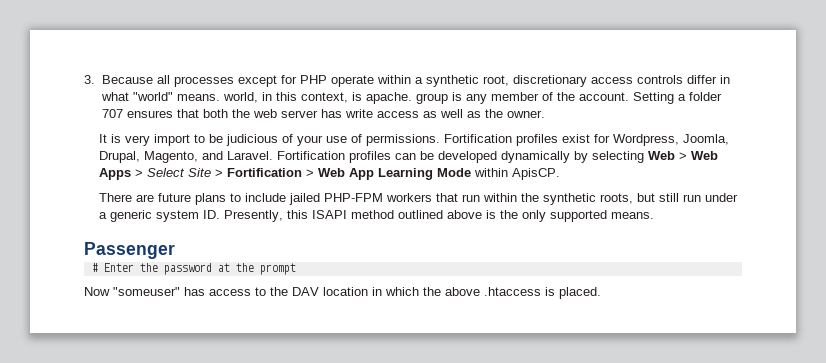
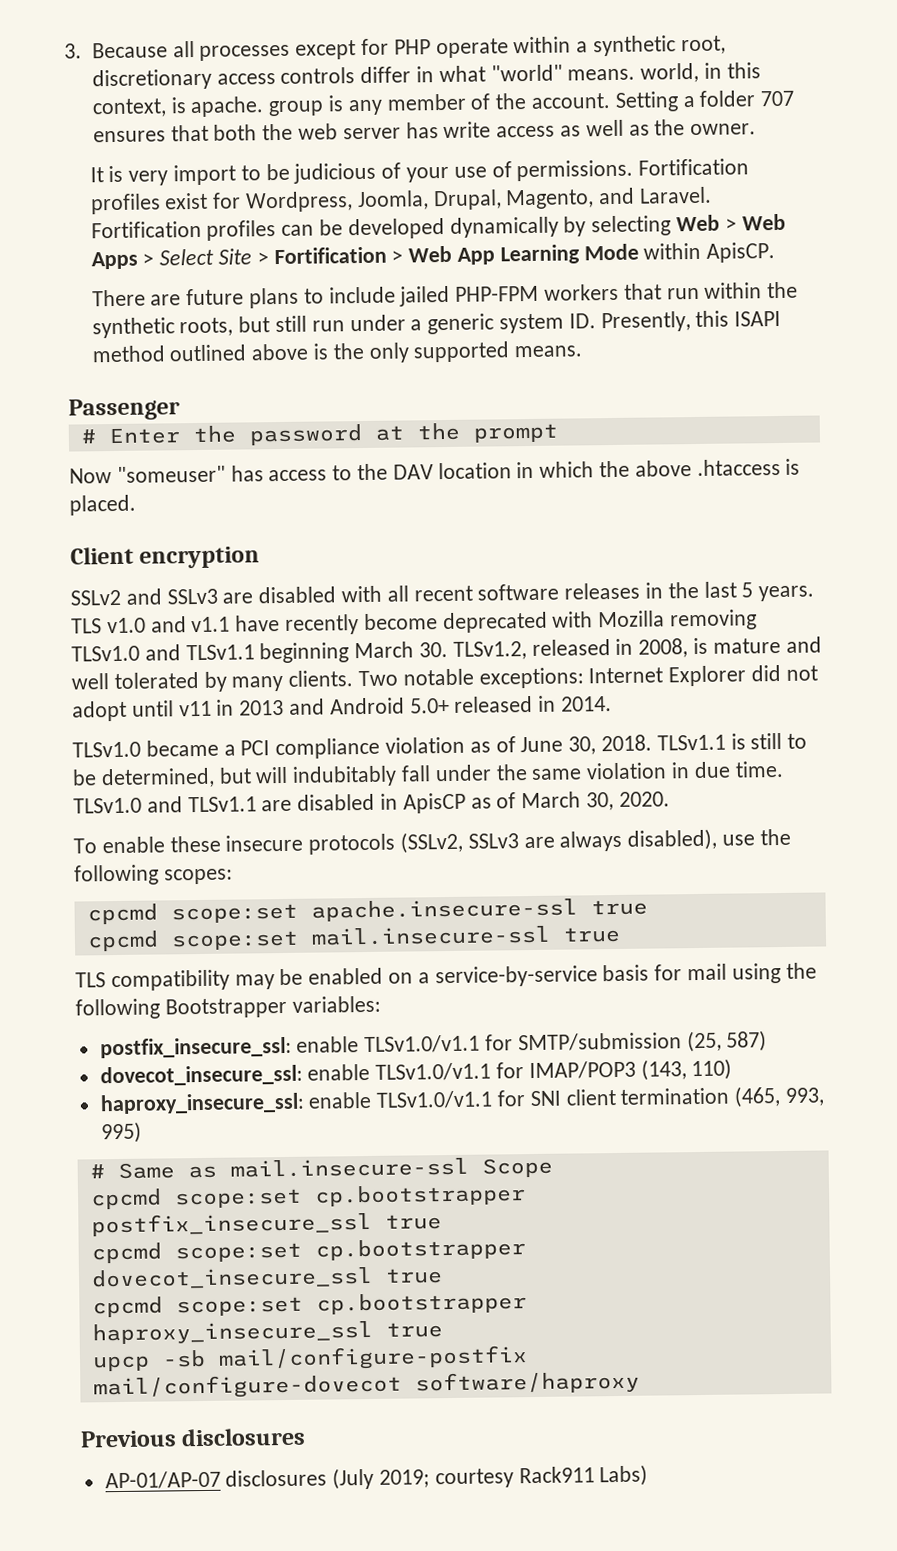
(601, 293) none -> [70,546,261,569] [70,581,815,606] [71,609,758,635] [71,636,822,664] [71,664,818,692] [72,695,613,722] [72,732,808,760] [72,760,784,789] [73,791,670,814] [73,828,791,855] [74,864,233,886] [86,898,648,925] [86,925,621,952] [75,962,817,992] [75,995,381,1020] [99,1030,768,1059] [99,1058,733,1087] [99,1086,826,1115] [100,1121,142,1144] [89,1157,553,1180] [89,1184,526,1210] [90,1211,442,1237] [90,1238,526,1264] [90,1266,443,1290] [91,1292,527,1318] [91,1320,443,1345] [91,1345,528,1372] [92,1370,640,1400] [80,1427,307,1448] [104,1464,649,1490] // Client encryption // SSLv2 and SSLv3 are disabled with all recent software releases in the last 5 years. TLS v1.0 and v1.1 have recently become deprecated with Mozilla removing TLSv1.0 and TLSv1.1 beginning March 30. TLSv1.2, released in 2008, is mature and well tolerated by many clients. Two notable exceptions: Internet Explorer did not adopt until v11 in 2013 and Android 5.0+ released in 2014. // TLSv1.0 became a PCI compliance violation as of June 30, 2018. TLSv1.1 is still to be determined, but will indubitably fall under the same violation in due time. TLSv1.0 and TLSv1.1 are disabled in ApisCP as of March 30, 2020. // To enable these insecure protocols (SSLv2, SSLv3 are always disabled), use the following scopes: // cpcmd scope:set apache.insecure-ssl true // cpcmd scope:set mail.insecure-ssl true // TLS compatibility may be enabled on a service-by-service basis for mail using the following Bootstrapper variables: // postfix_insecure_ssl: enable TLSv1.0/v1.1 for SMTP/submission (25, 587) // dovecot_insecure_ssl: enable TLSv1.0/v1.1 for IMAP/POP3 (143, 110) // haproxy_insecure_ssl: enable TLSv1.0/v1.1 for SNI client termination (465, 993, 995) // # Same as mail.insecure-ssl Scope // cpcmd scope:set cp.bootstrapper postfix_insecure_ssl true // cpcmd scope:set cp.bootstrapper dovecot_insecure_ssl true // cpcmd scope:set cp.bootstrapper haproxy_insecure_ssl true // upcp -sb mail/configure-postfix mail/configure-dovecot software/haproxy // Previous disclosures // AP-01/AP-07 disclosures (July 2019; courtesy Rack911 Labs)

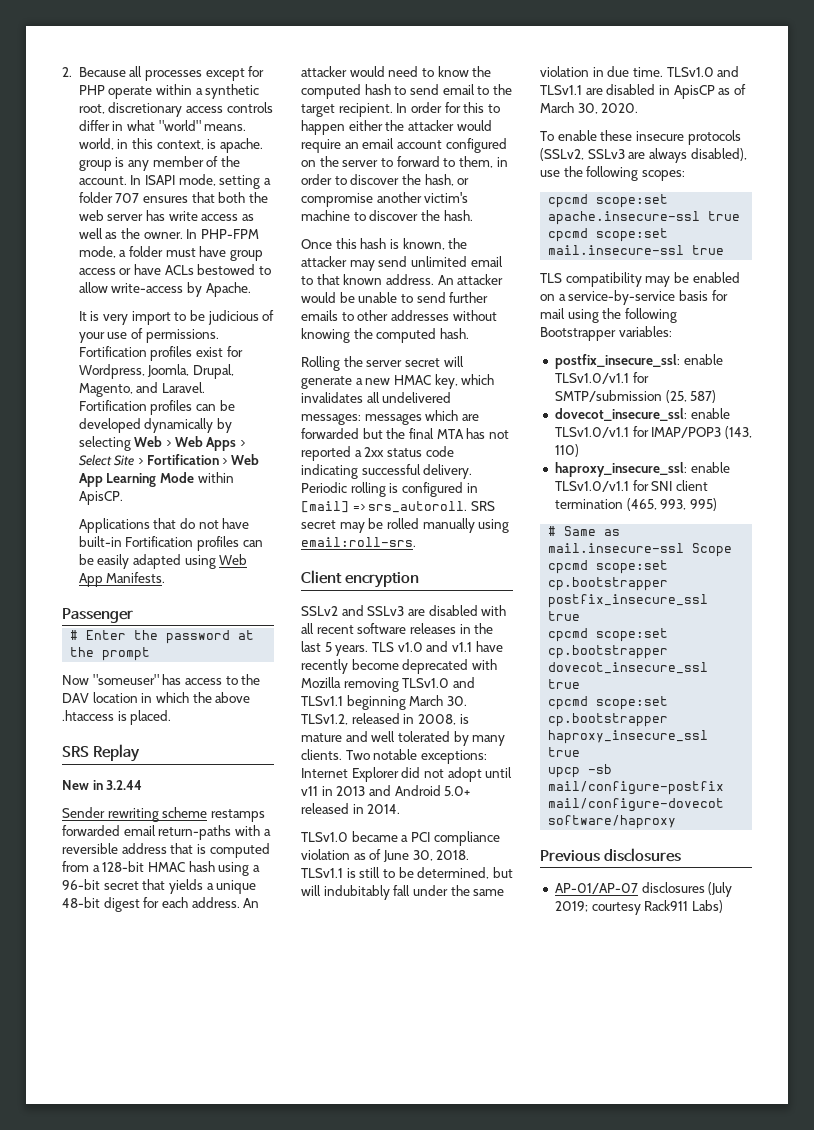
[64,43,82,59] 3. -> [62,67,72,77] 2.
[614,91,679,112] Setting -> [130,174,261,189] In ISAPI mode, setting
(757, 129) none -> [186,229,259,239] [78,246,263,261] [78,264,271,275] [78,282,251,297] In PHP-FPM mode, a folder must have group access or have ACLs bestowed to allow write-access by Apache.
[91,281,799,309] [91,310,782,339] [91,341,583,363] There are future plans to include jailed PHP-FPM workers that run within the synthetic roots, but still run under a generic system ID. Presently, this ISAPI method outlined above is the only supported means. -> [78,518,250,533] [78,536,263,551] [78,554,248,569] [78,572,166,587] Applications that do not have built-in Fortification profiles can be easily adapted using Web App Manifests.
(136, 505) none -> [62,744,140,762] [62,780,143,790] [62,807,265,822] [62,825,271,840] [62,843,270,858] [62,861,260,876] [62,879,257,894] [62,897,260,912] [301,66,492,77] [301,84,512,99] [301,102,500,117] [301,120,492,135] [301,138,507,153] [301,156,508,168] [301,174,470,186] [301,192,469,207] [301,210,473,221] [301,238,468,250] [301,256,503,271] [301,274,504,285] [301,292,489,303] [301,310,497,321] [301,328,469,343] [301,356,464,371] [301,374,495,389] [301,392,452,403] [301,410,479,425] [301,428,509,439] [301,446,454,461] [301,464,473,479] [301,482,478,497] [301,501,495,513] [301,518,510,533] [301,537,416,547] // SRS Replay // New in 3.2.44 // Sender rewriting scheme restamps forwarded email return-paths with a reversible address that is computed from a 128-bit HMAC hash using a 96-bit secret that yields a unique 48-bit digest for each address. An attacker would need to know the computed hash to send email to the target recipient. In order for this to happen either the attacker would require an email account configured on the server to forward to them, in order to discover the hash, or compromise another victim's machine to discover the hash. // Once this hash is known, the attacker may send unlimited email to that known address. An attacker would be unable to send further emails to other addresses without knowing the computed hash. // Rolling the server secret will generate a new HMAC key, which invalidates all undelivered messages: messages which are forwarded but the final MTA has not reported a 2xx status code indicating successful delivery. Periodic rolling is configured in [mail] => srs_autoroll. SRS secret may be rolled manually using email:roll-srs.

